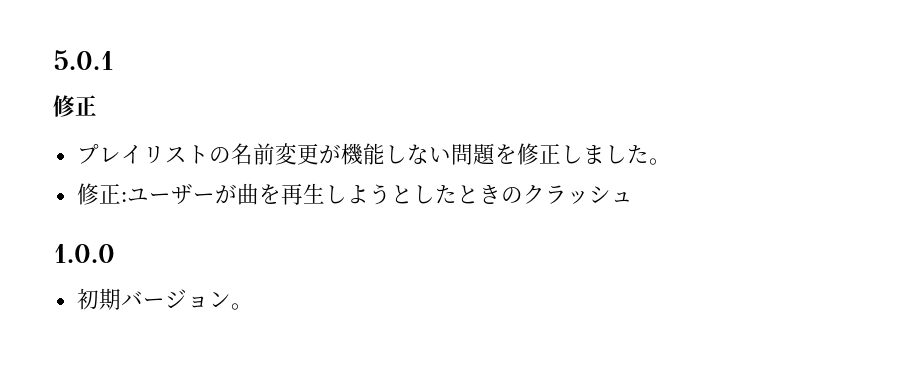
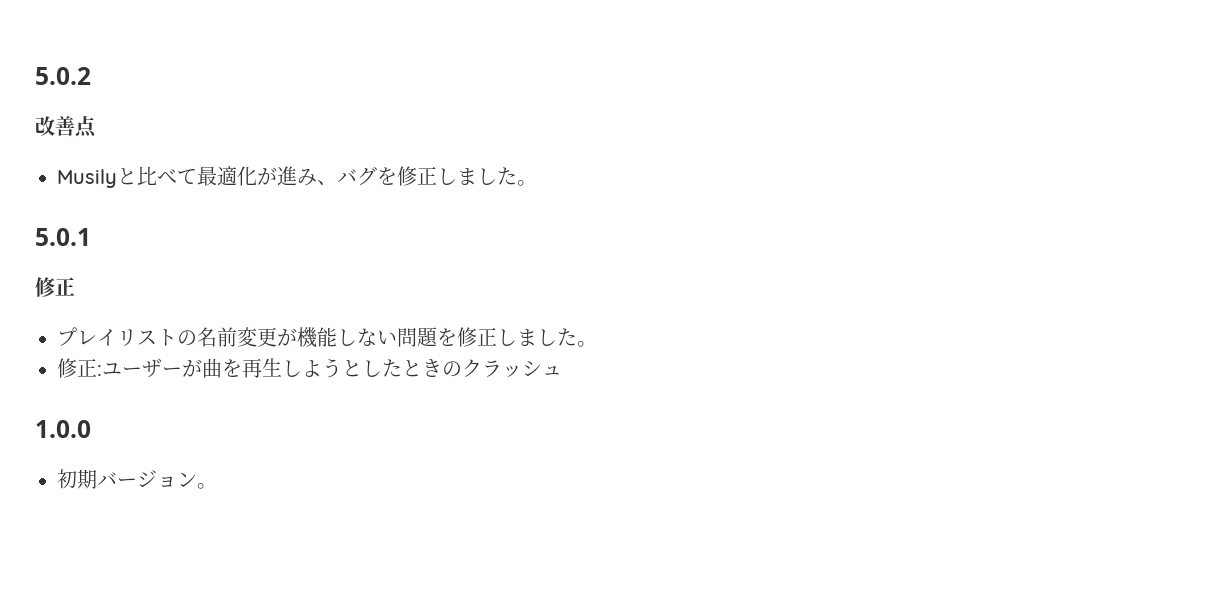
(53, 60) none -> [35,67,91,85] [35,116,97,138] [57,166,537,188] 5.0.2 // 改善点 // Musilyと比べて最適化が進み、バグを修正しました。 //

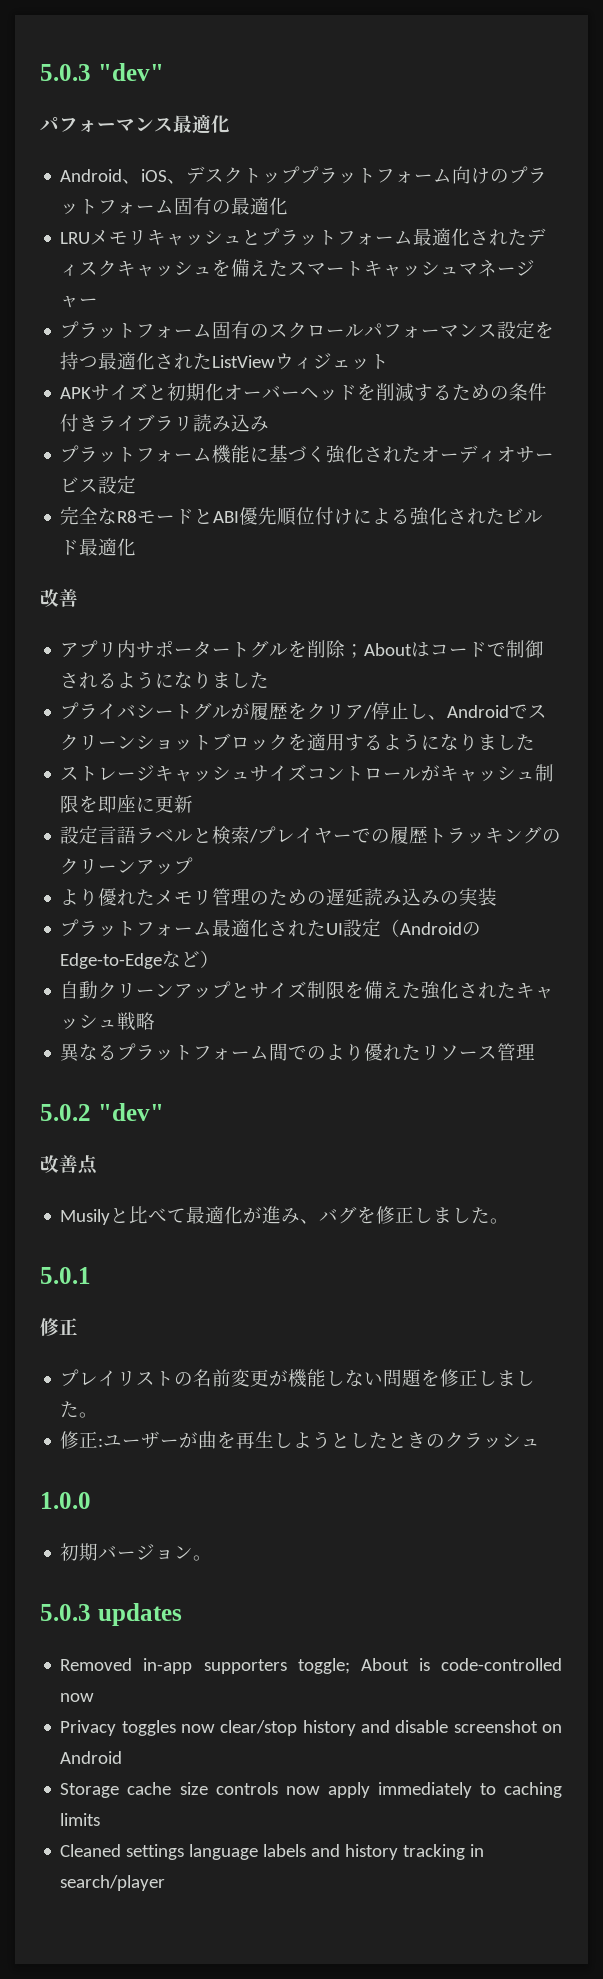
(35, 76) none -> [40,63,164,81] [40,114,230,134] [60,166,548,184] [60,197,289,215] [60,228,547,246] [60,259,536,277] [60,296,99,308] [60,320,555,339] [60,352,390,370] [60,383,548,402] [60,414,270,432] [60,445,555,464] [60,475,137,494] [60,506,544,526] [60,538,137,556] [40,589,78,607] [60,640,545,658] [60,671,270,689] [60,702,548,720] [60,733,536,751] [60,764,555,782] [60,794,194,813] [60,825,562,844] [60,857,194,875] [60,888,498,906] [60,918,482,937] [60,950,220,969] [60,981,555,1000] [60,1012,156,1031] [60,1043,536,1062] 5.0.3 "dev" // パフォーマンス最適化 // Android、iOS、デスクトッププラットフォーム向けのプラットフォーム固有の最適化 // LRUメモリキャッシュとプラットフォーム最適化されたディスクキャッシュを備えたスマートキャッシュマネージャー // プラットフォーム固有のスクロールパフォーマンス設定を持つ最適化されたListViewウィジェット // APKサイズと初期化オーバーヘッドを削減するための条件付きライブラリ読み込み // プラットフォーム機能に基づく強化されたオーディオサービス設定 // 完全なR8モードとABI優先順位付けによる強化されたビルド最適化 // 改善 // アプリ内サポータートグルを削除；Aboutはコードで制御されるようになりました // プライバシートグルが履歴をクリア/停止し、Androidでスクリーンショットブロックを適用するようになりました // ストレージキャッシュサイズコントロールがキャッシュ制限を即座に更新 // 設定言語ラベルと検索/プレイヤーでの履歴トラッキングのクリーンアップ // より優れたメモリ管理のための遅延読み込みの実装 // プラットフォーム最適化されたUI設定（AndroidのEdge-to-Edgeなど） // 自動クリーンアップとサイズ制限を備えた強化されたキャッシュ戦略 // 異なるプラットフォーム間でのより優れたリソース管理 //
(91, 76) none -> [97,1103,164,1121] "dev"
(217, 486) none -> [40,1603,182,1626] [60,1658,562,1674] [60,1693,95,1702] [60,1720,562,1736] [60,1751,123,1764] [60,1782,562,1798] [60,1813,101,1826] [60,1844,485,1860] [60,1875,166,1891] // 5.0.3 updates // Removed in-app supporters toggle; About is code-controlled now // Privacy toggles now clear/stop history and disable screenshot on Android // Storage cache size controls now apply immediately to caching limits // Cleaned settings language labels and history tracking in search/player

